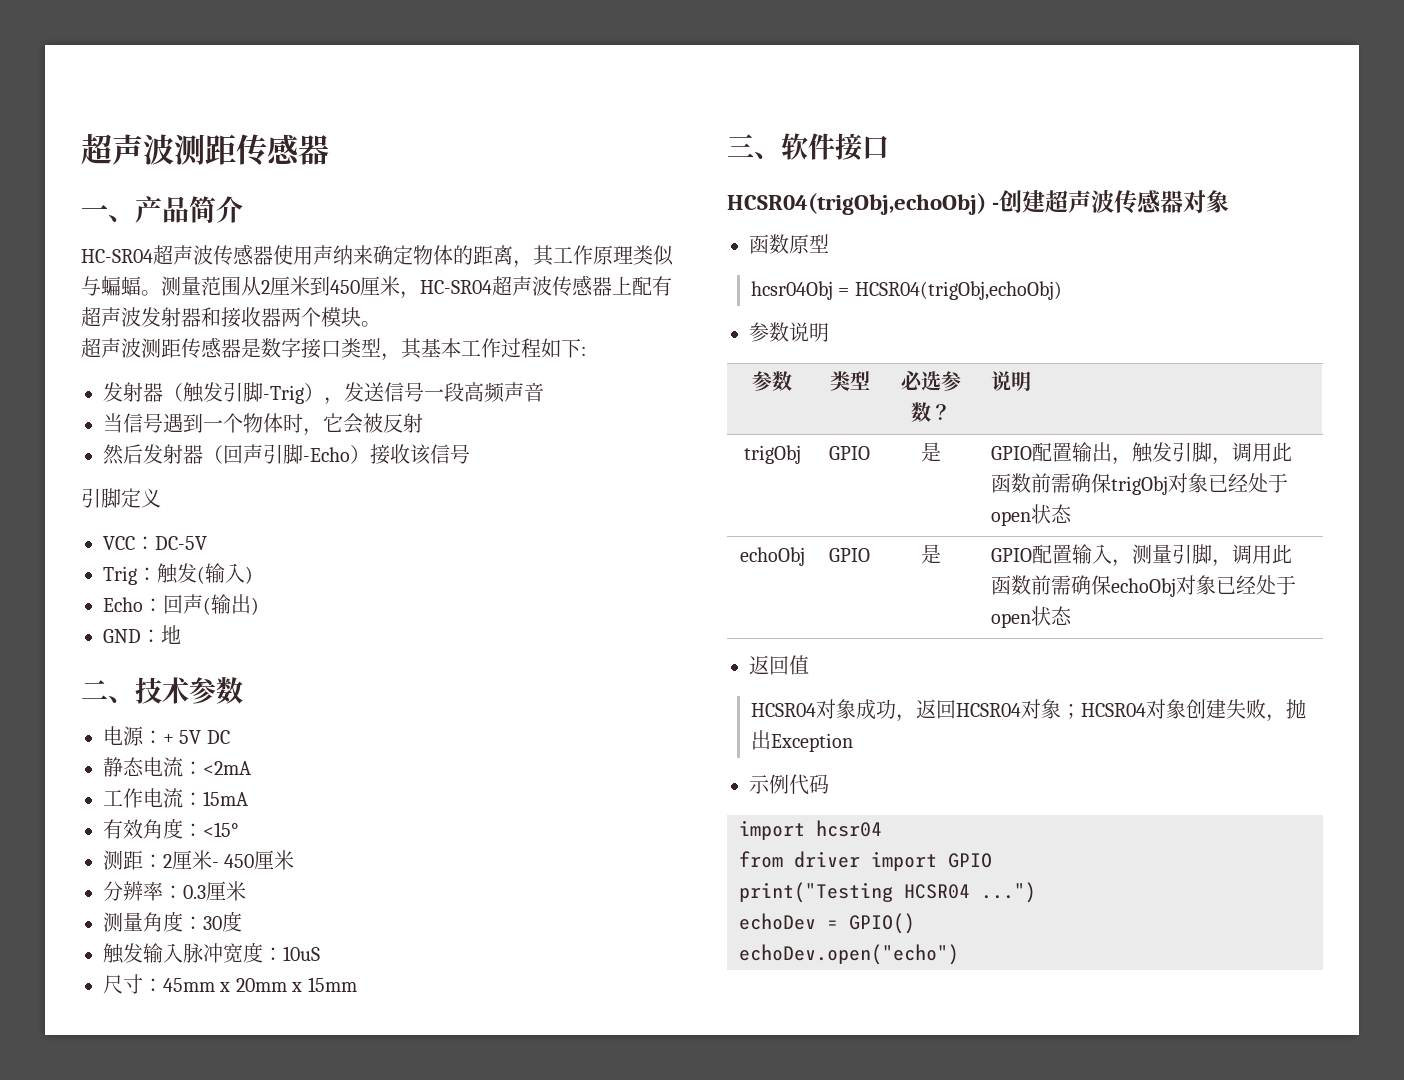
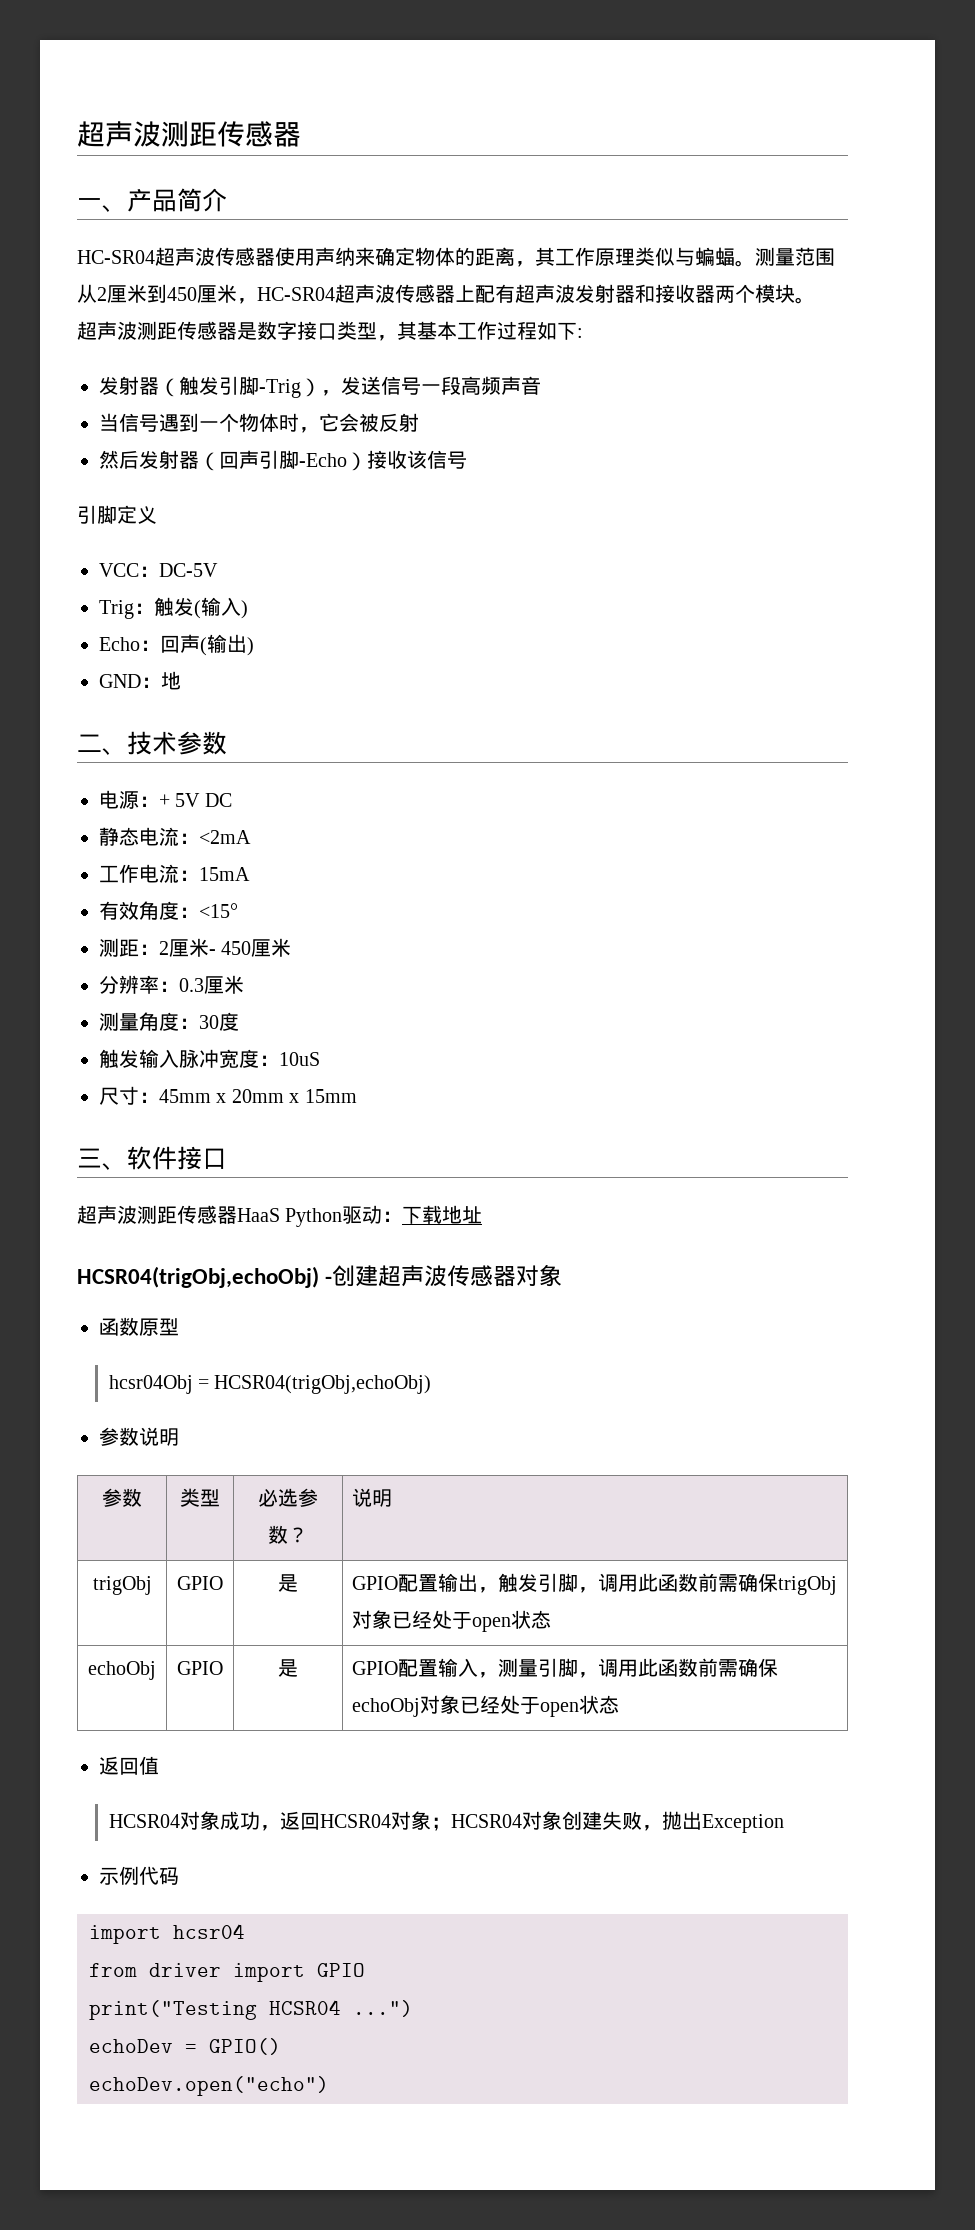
(889, 147) none -> [77,1205,483,1227] // 超声波测距传感器HaaS Python驱动：下载地址

